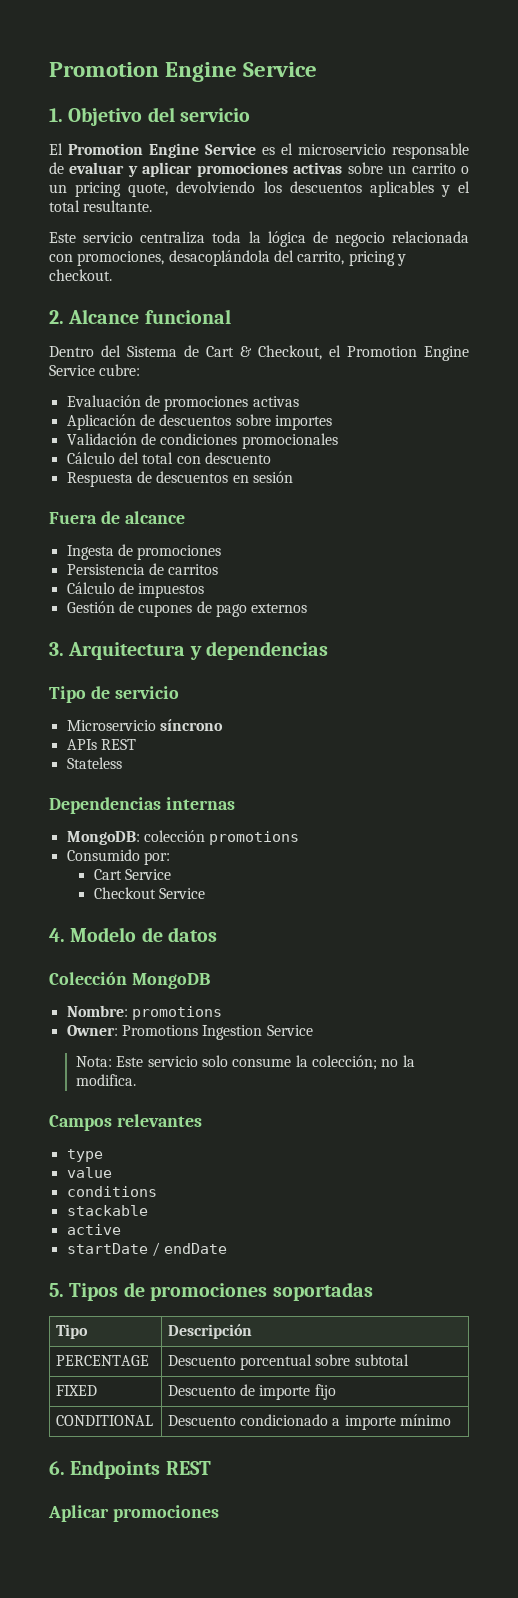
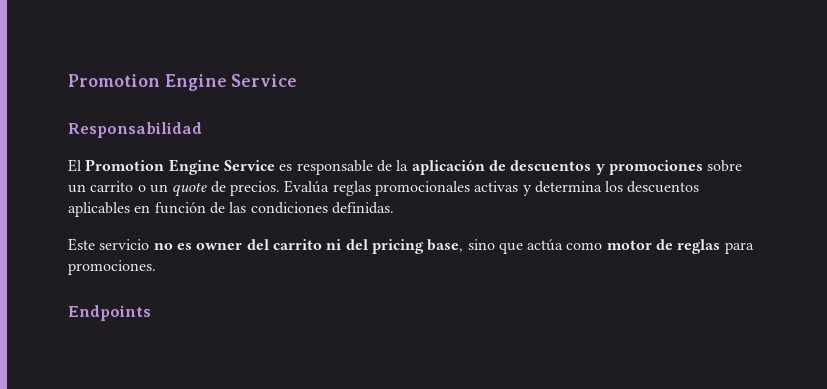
[49,107,251,126] 1. Objetivo del servicio -> [68,122,202,138] Responsabilidad
[281,143,469,159] [49,162,343,177] el microservicio responsable de evaluar y aplicar promociones activas -> [296,160,703,175] responsable de la aplicación de descuentos y promociones
[75,181,470,197] [49,200,153,212] [49,231,469,247] [49,250,406,266] [49,269,112,281] [49,309,231,324] [49,345,469,361] [49,364,141,376] [66,395,299,411] [66,414,332,430] [66,433,338,449] [66,452,271,464] [66,471,293,487] [49,511,185,524] [66,544,222,560] [66,563,219,575] [66,582,205,598] [66,601,308,617] [49,641,329,660] [49,686,179,703] [66,719,223,731] [66,739,136,750] [66,757,122,769] [49,797,235,814] [66,830,300,845] [66,849,170,865] [93,869,171,880] [93,887,205,899] [49,927,218,942] [49,972,210,989] [66,1005,222,1020] [66,1025,313,1040] [75,1055,415,1070] [75,1074,136,1086] [49,1114,202,1131] [66,1149,103,1162] [66,1167,112,1178] [66,1186,157,1197] [66,1205,148,1216] [66,1224,121,1235] [66,1242,228,1257] [49,1282,373,1301] [55,1324,88,1339] [167,1324,252,1339] [55,1355,149,1366] [167,1354,409,1370] [55,1385,97,1396] [167,1384,336,1400] [55,1415,153,1426] [167,1414,451,1430] [49,1460,211,1479] [48,1505,219,1522] pricing quote, devolviendo los descuentos aplicables y el total resultante. // Este servicio centraliza toda la lógica de negocio relacionada con promociones, desacoplándola del carrito, pricing y checkout. // 2. Alcance funcional // Dentro del Sistema de Cart & Checkout, el Promotion Engine Service cubre: // Evaluación de promociones activas // Aplicación de descuentos sobre importes // Validación de condiciones promocionales // Cálculo del total con descuento // Respuesta de descuentos en sesión // Fuera de alcance // Ingesta de promociones // Persistencia de carritos // Cálculo de impuestos // Gestión de cupones de pago externos // 3. Arquitectura y dependencias // Tipo de servicio // Microservicio síncrono // APIs REST // Stateless // Dependencias internas // MongoDB: colección promotions // Consumido por: // Cart Service // Checkout Service // 4. Modelo de datos // Colección MongoDB // Nombre: promotions // Owner: Promotions Ingestion Service // Nota: Este servicio solo consume la colección; no la modifica. // Campos relevantes // type // value // conditions // stackable // active // startDate / endDate // 5. Tipos de promociones soportadas // Tipo | Descripción // PERCENTAGE | Descuento porcentual sobre subtotal // FIXED | Descuento de importe fijo // CONDITIONAL | Descuento condicionado a importe mínimo // 6. Endpoints REST // Aplicar promociones -> [172,180,700,197] [68,202,394,217] [68,238,754,254] [68,260,156,275] [68,305,151,321] quote de precios. Evalúa reglas promocionales activas y determina los descuentos aplicables en función de las condiciones definidas. // Este servicio no es owner del carrito ni del pricing base, sino que actúa como motor de reglas para promociones. // Endpoints

